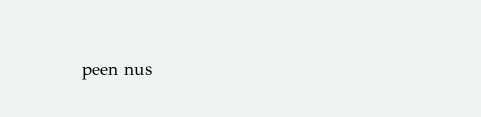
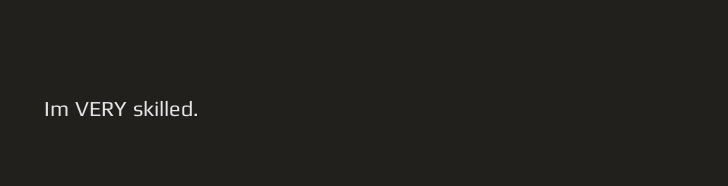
[82,66,152,80] peen nus -> [44,100,199,117] Im VERY skilled.

